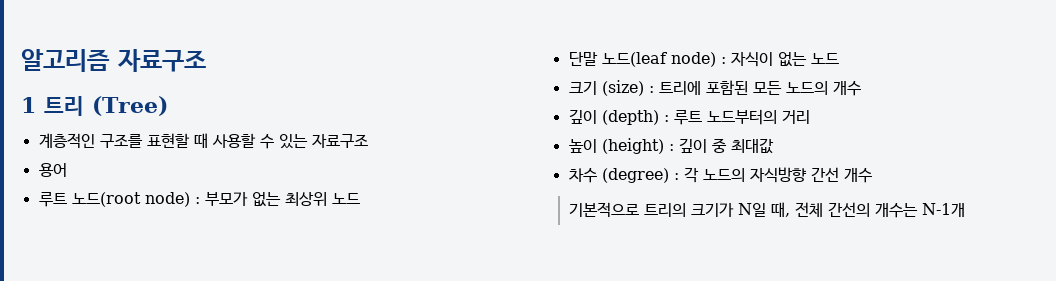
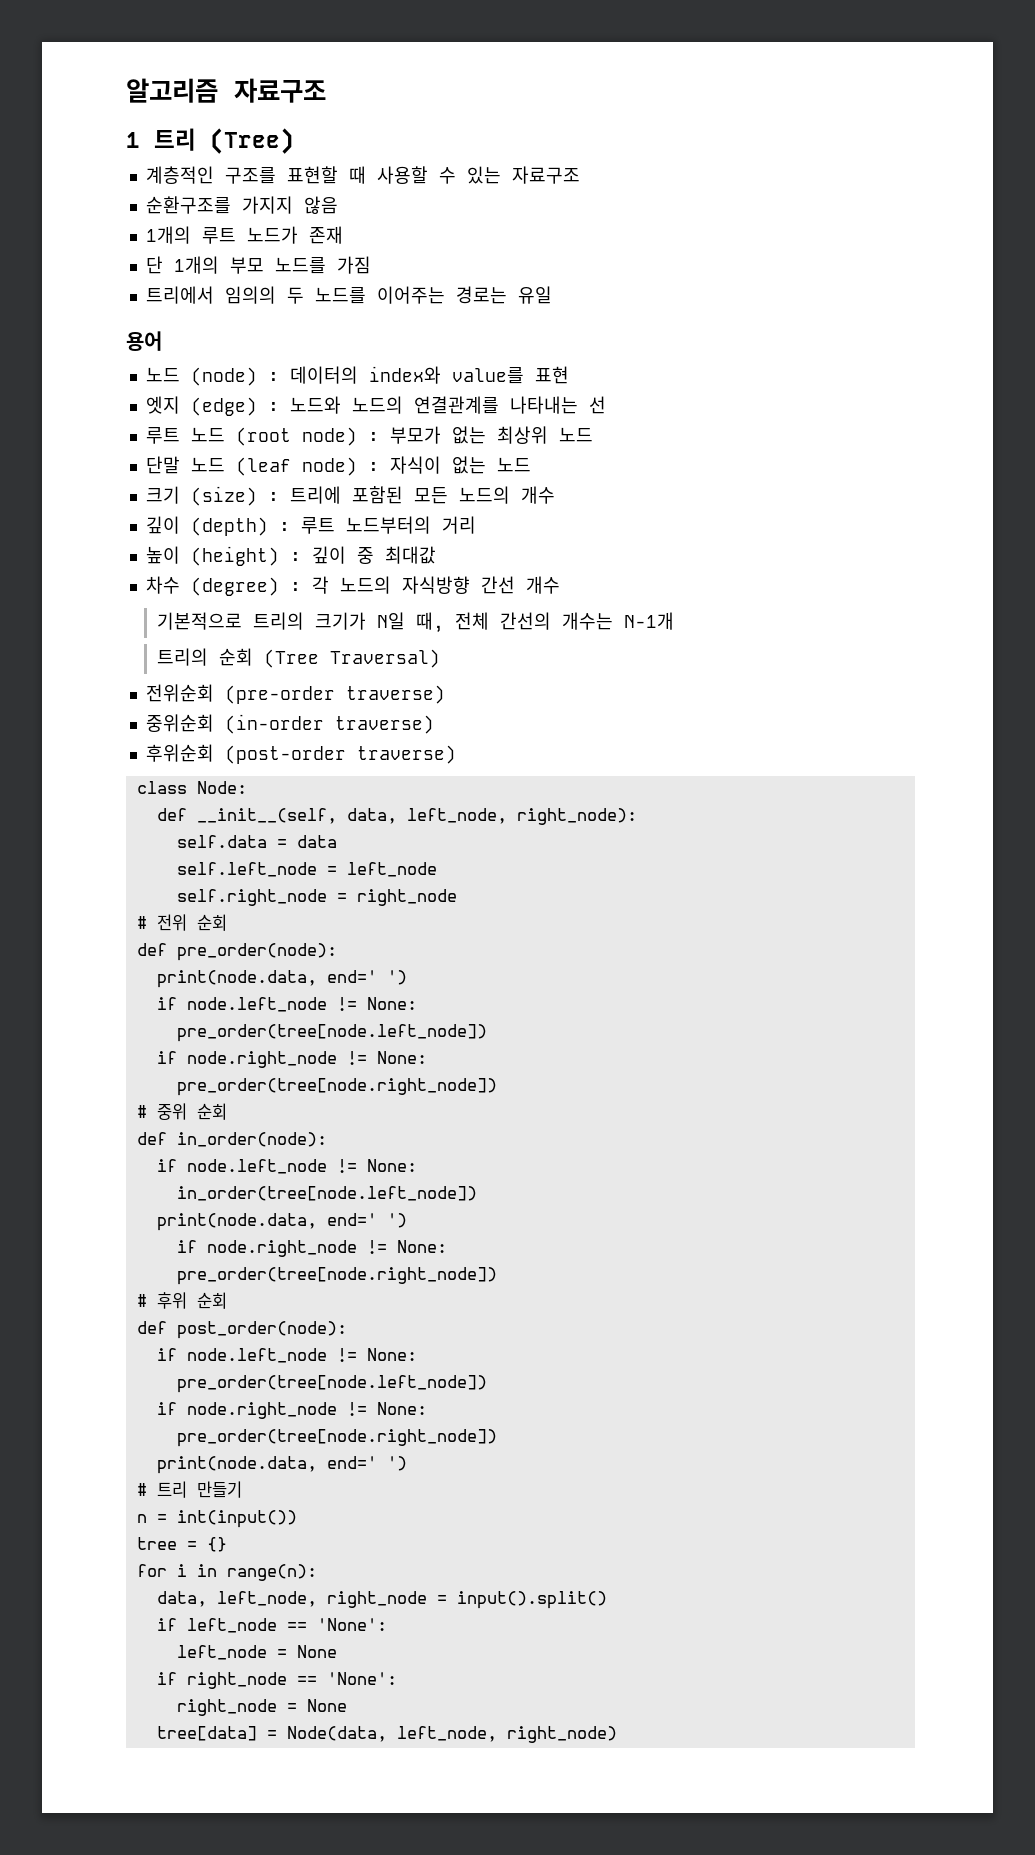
[38,163,67,177] [38,192,141,207] 용어 // 루트 노드(root -> [145,196,338,214] [145,226,343,244] [145,256,371,274] [145,286,552,304] [126,331,162,351] [145,366,569,386] [145,396,606,416] [145,427,291,446] 순환구조를 가지지 않음 // 1개의 루트 노드가 존재 // 단 1개의 부모 노드를 가짐 // 트리에서 임의의 두 노드를 이어주는 경로는 유일 // 용어 // 노드 (node) : 데이터의 index와 value를 표현 // 엣지 (edge) : 노드와 노드의 연결관계를 나타내는 선 // 루트 노드 (root
[601,52,667,67] 노드(leaf -> [190,457,291,476] 노드 (leaf
(966, 210) none -> [156,648,440,668] [145,684,445,704] [145,714,434,734] [145,744,456,764] [136,781,247,794] [156,808,637,825] [176,835,337,848] [176,862,437,877] [176,889,457,906] [136,914,227,931] [136,943,337,961] [156,970,407,988] [156,997,417,1012] [176,1024,487,1042] [156,1051,427,1068] [176,1078,497,1096] [136,1103,227,1120] [136,1132,327,1147] [156,1159,417,1174] [176,1186,477,1201] [156,1213,407,1231] [176,1240,447,1257] [176,1267,497,1285] [136,1292,227,1309] [136,1321,347,1339] [156,1348,417,1363] [176,1375,487,1393] [156,1402,427,1419] [176,1429,497,1447] [156,1456,407,1474] [136,1481,242,1498] [136,1510,297,1528] [136,1537,227,1552] [136,1564,317,1581] [156,1591,607,1609] [156,1618,387,1633] [176,1645,337,1660] [156,1672,397,1689] [176,1699,347,1716] [156,1726,617,1743] // 트리의 순회 (Tree Traversal) // 전위순회 (pre-order traverse) // 중위순회 (in-order traverse) // 후위순회 (post-order traverse) // class Node: // def __init__(self, data, left_node, right_node): // self.data = data // self.left_node = left_node // self.right_node = right_node // # 전위 순회 // def pre_order(node): // print(node.data, end=' ') // if node.left_node != None: // pre_order(tree[node.left_node]) // if node.right_node != None: // pre_order(tree[node.right_node]) // # 중위 순회 // def in_order(node): // if node.left_node != None: // in_order(tree[node.left_node]) // print(node.data, end=' ') // if node.right_node != None: // pre_order(tree[node.right_node]) // # 후위 순회 // def post_order(node): // if node.left_node != None: // pre_order(tree[node.left_node]) // if node.right_node != None: // pre_order(tree[node.right_node]) // print(node.data, end=' ') // # 트리 만들기 // n = int(input()) // tree = {} // for i in range(n): // data, left_node, right_node = input().split() // if left_node == 'None': // left_node = None // if right_node == 'None': // right_node = None // tree[data] = Node(data, left_node, right_node)

